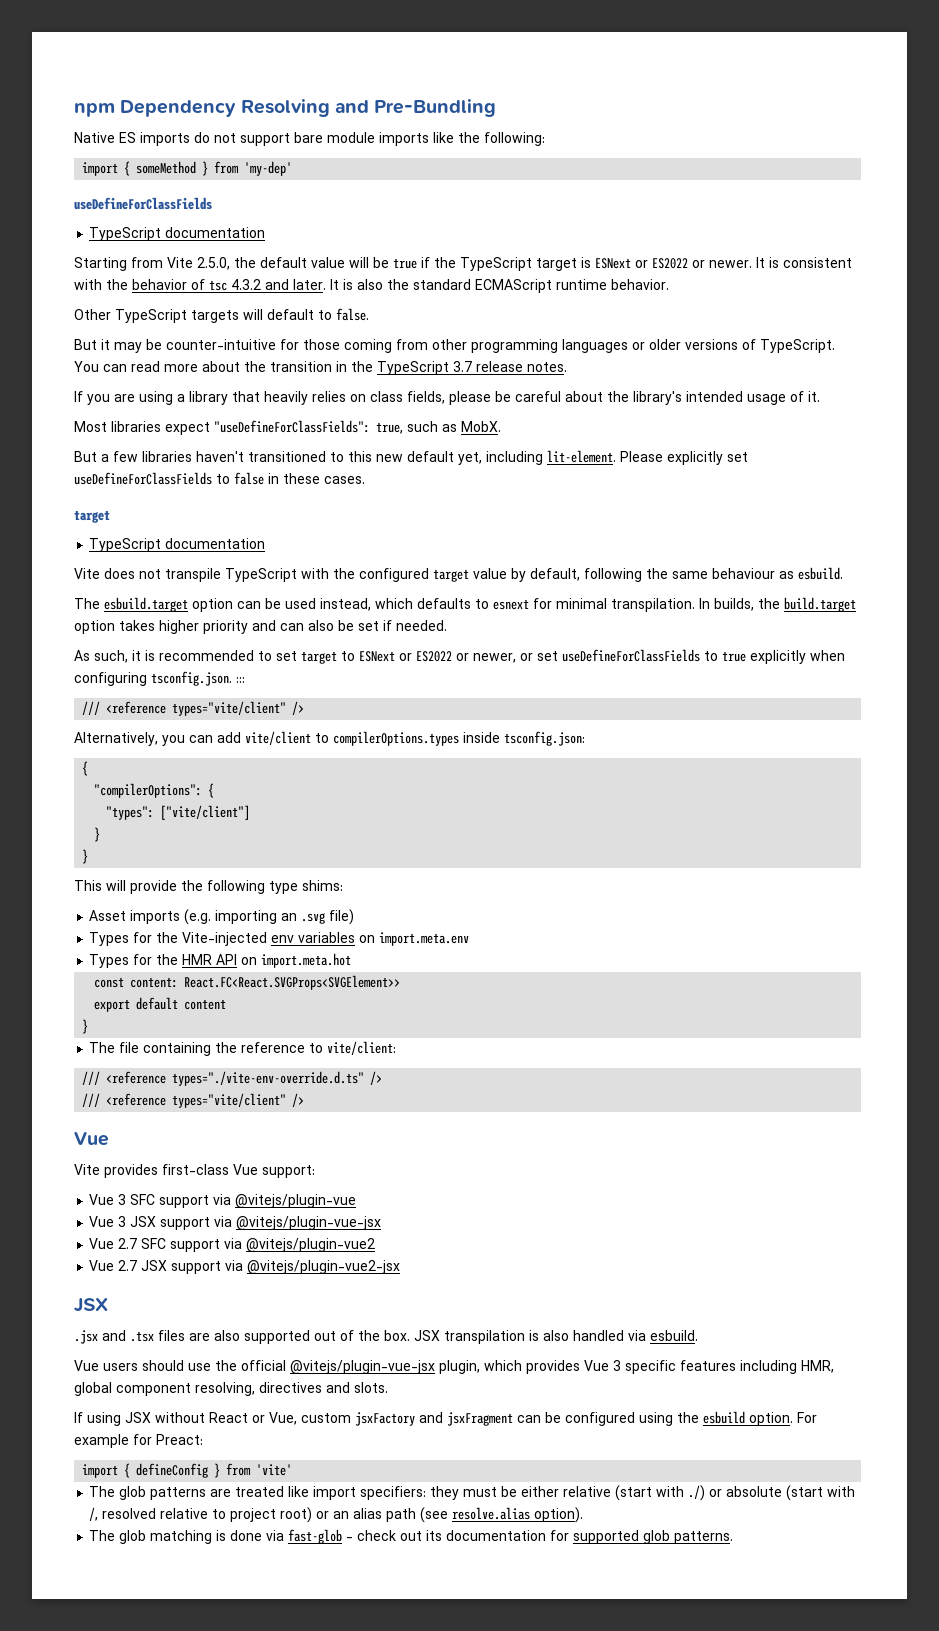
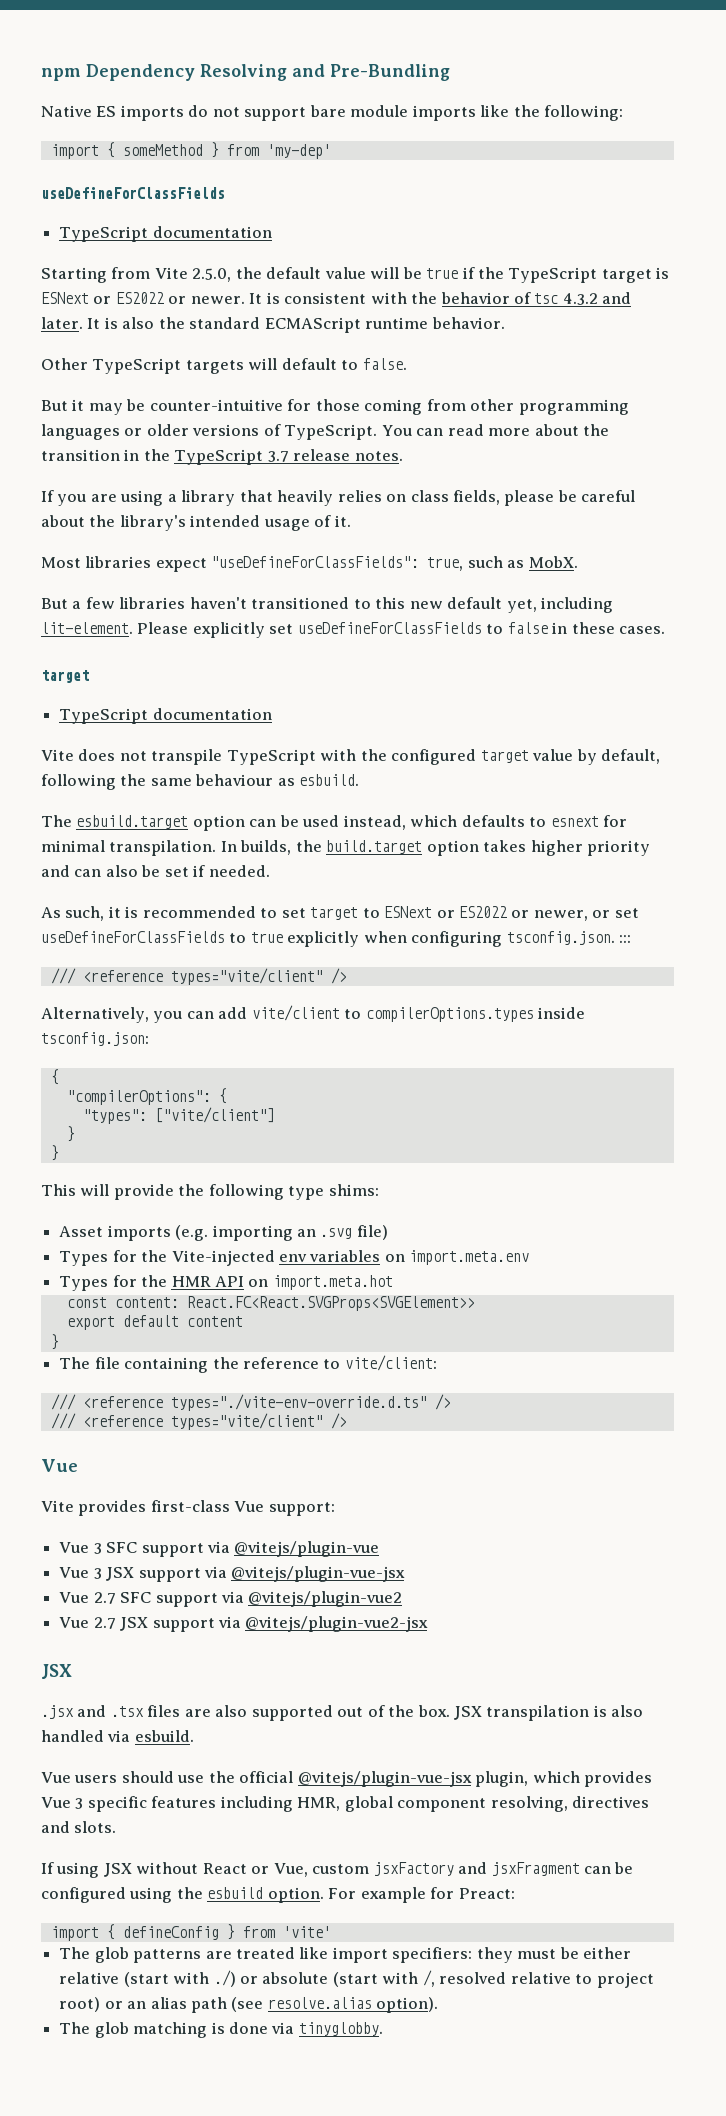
[288,1529,734,1544] fast-glob - check out its documentation for supported glob patterns. -> [298,2022,383,2036] tinyglobby.

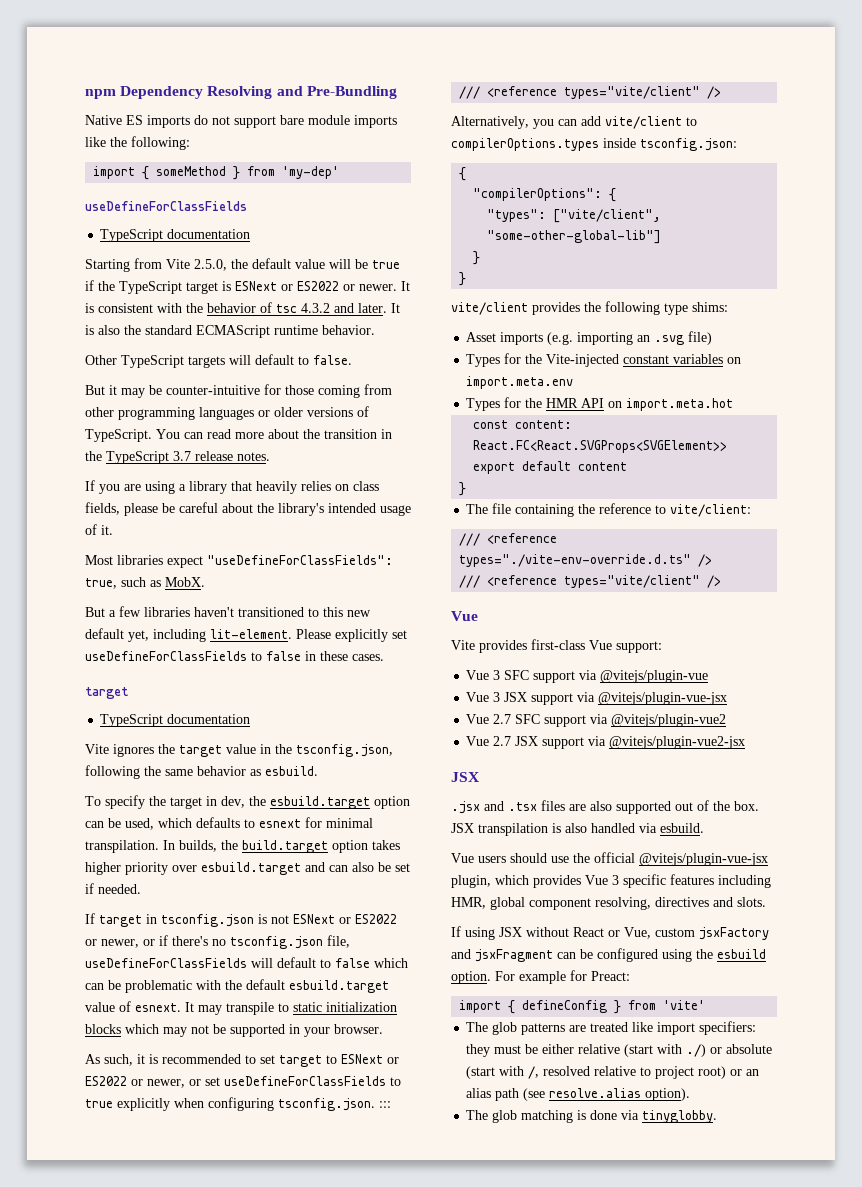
[78,749,660,765] does not transpile TypeScript with the configured target value by default, -> [113,744,393,757] ignores the target value in the tsconfig.json,
[195,774,274,786] behaviour -> [197,766,246,776] behavior
[41,815,72,827] The -> [85,795,266,809] To specify the target in dev, the
[302,815,406,830] used instead, -> [125,818,154,830] used,
(651, 848) none -> [172,862,301,875] over esbuild.target
(270, 871) none -> [85,913,397,927] [85,935,350,949] [85,957,408,968] [85,979,389,993] [85,1001,397,1015] [85,1024,383,1037] // If target in tsconfig.json is not ESNext or ES2022 or newer, or if there's no tsconfig.json file, useDefineForClassFields will default to false which can be problematic with the default esbuild.target value of esnext. It may transpile to static initialization blocks which may not be supported in your browser.
[154,1107,275,1123] ["vite/client"] -> [553,209,662,223] [487,230,662,244] ["vite/client", "some-other-global-lib"]
[41,1184,174,1200] This will provide -> [451,302,580,315] vite/client provides
[278,1254,307,1262] env -> [623,355,670,364] constant

